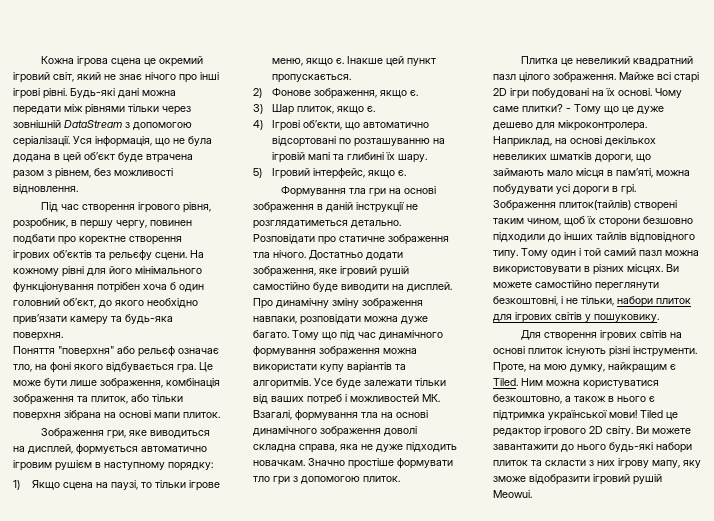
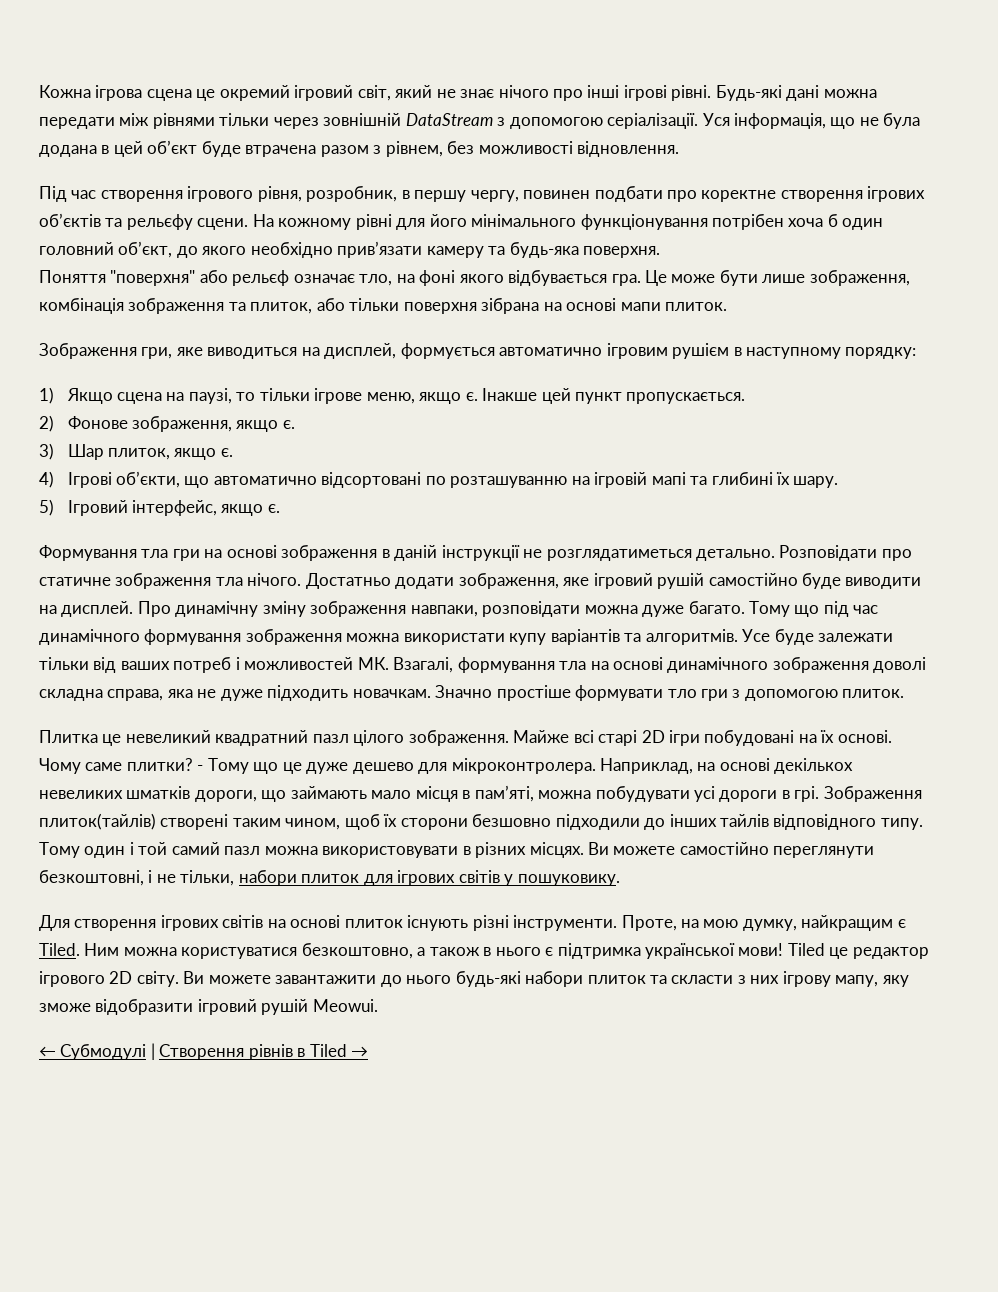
(532, 494) none -> [39,1043,369,1060] // ← Субмодулі | Створення рівнів в Tiled →

